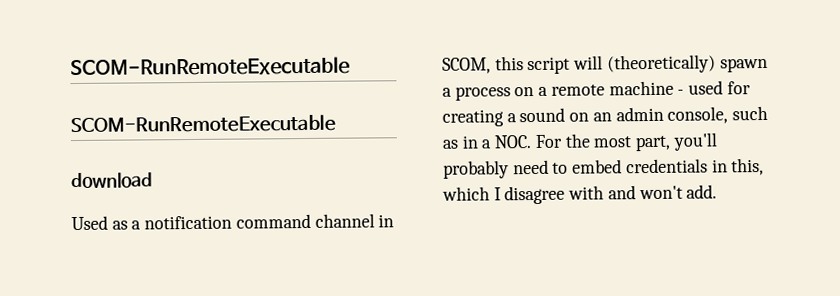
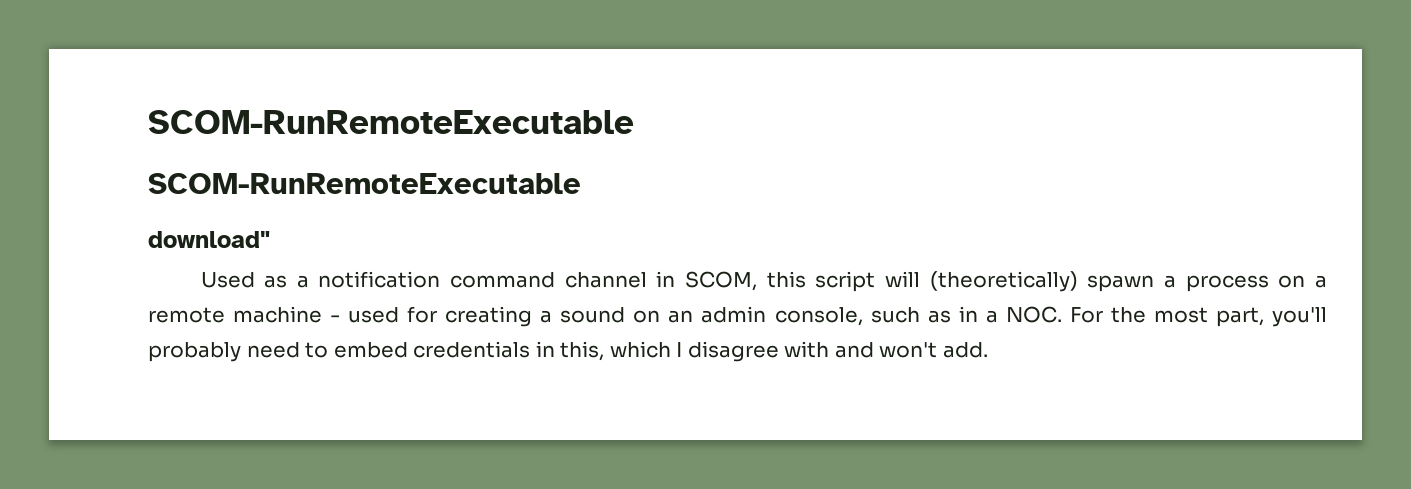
[71,172,153,189] download -> [148,231,270,248] download"

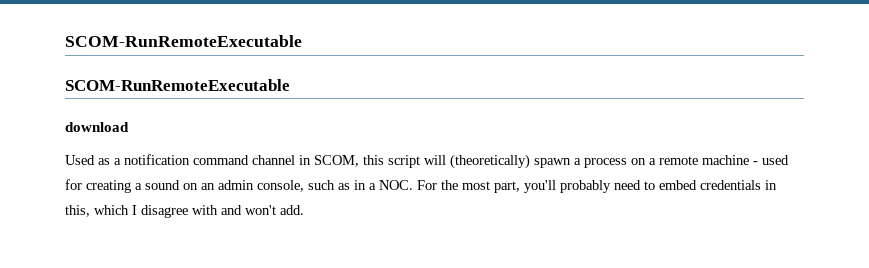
[148,231,270,248] download" -> [65,122,129,132] download

